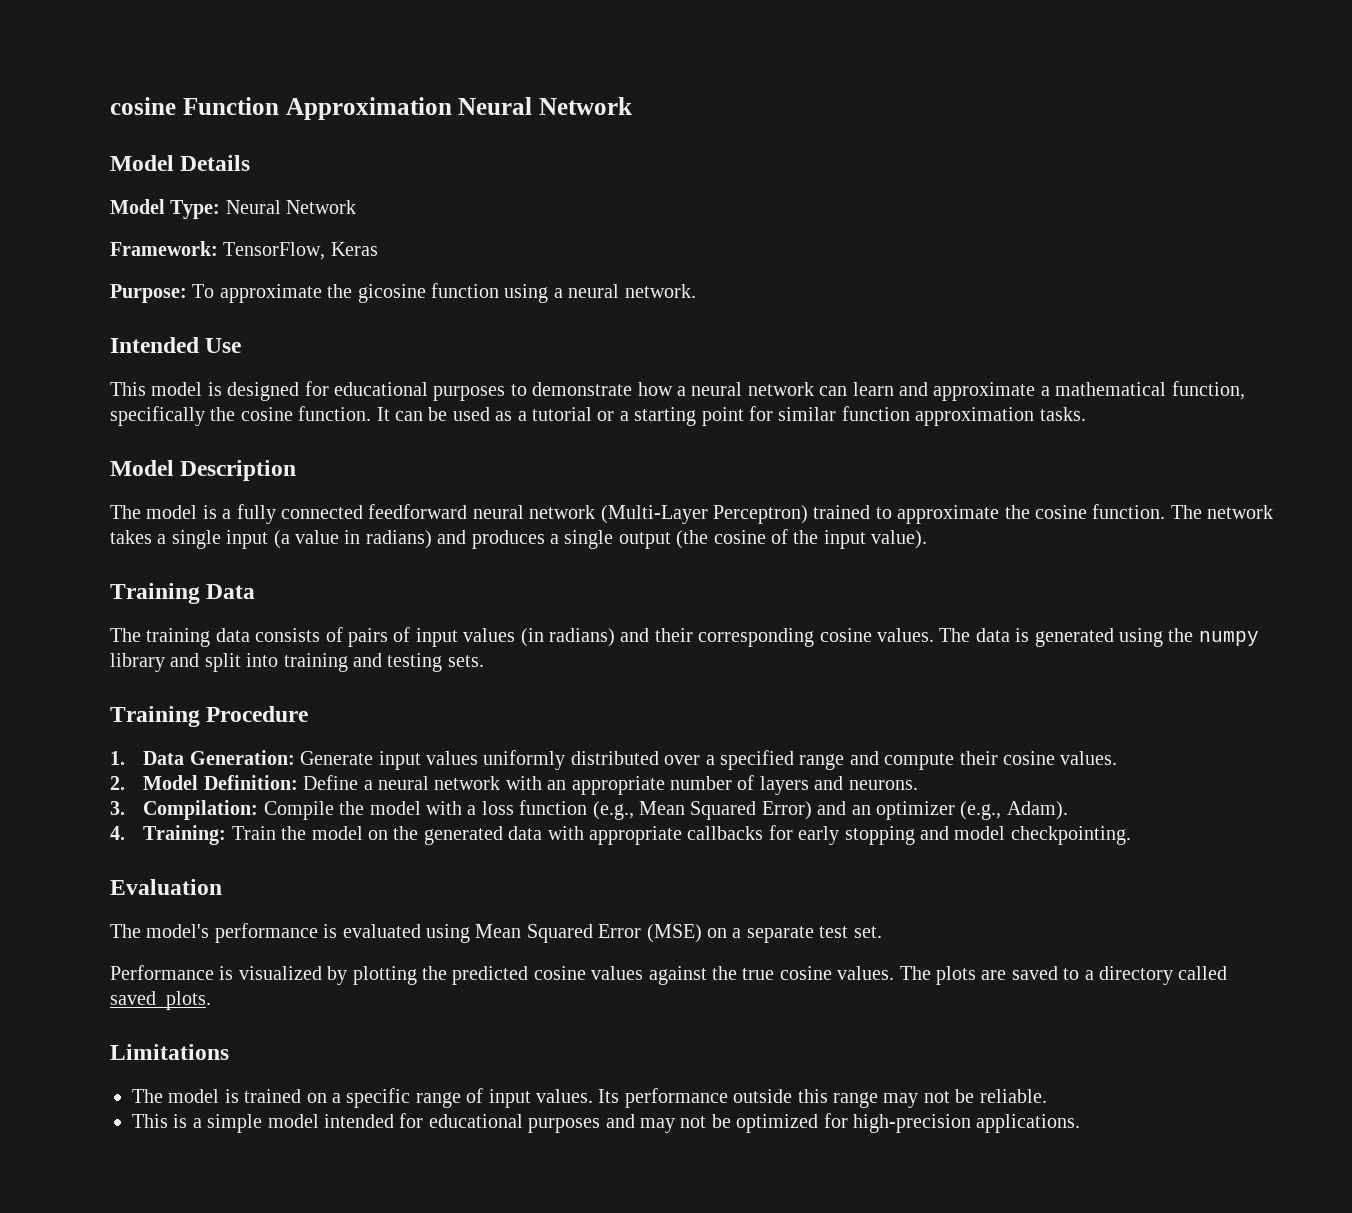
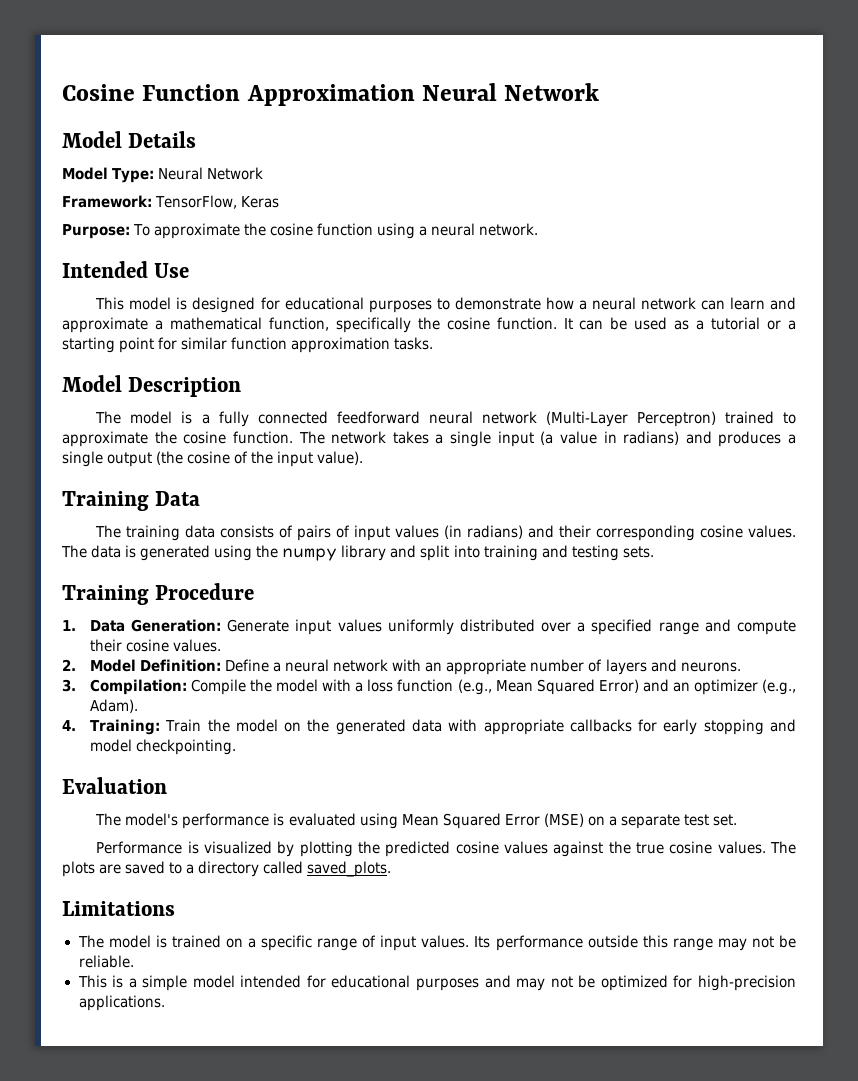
[110,97,176,115] cosine -> [62,84,135,101] Cosine
[357,284,426,303] gicosine -> [270,223,314,236] cosine

